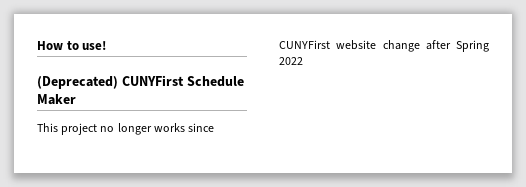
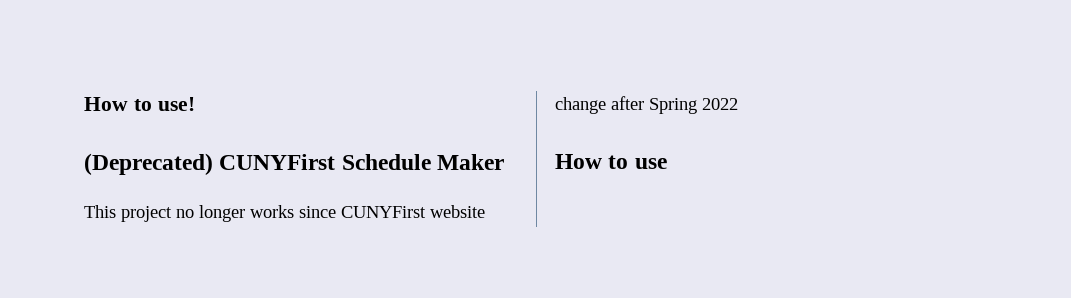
(303, 61) none -> [555,154,667,169] // How to use

